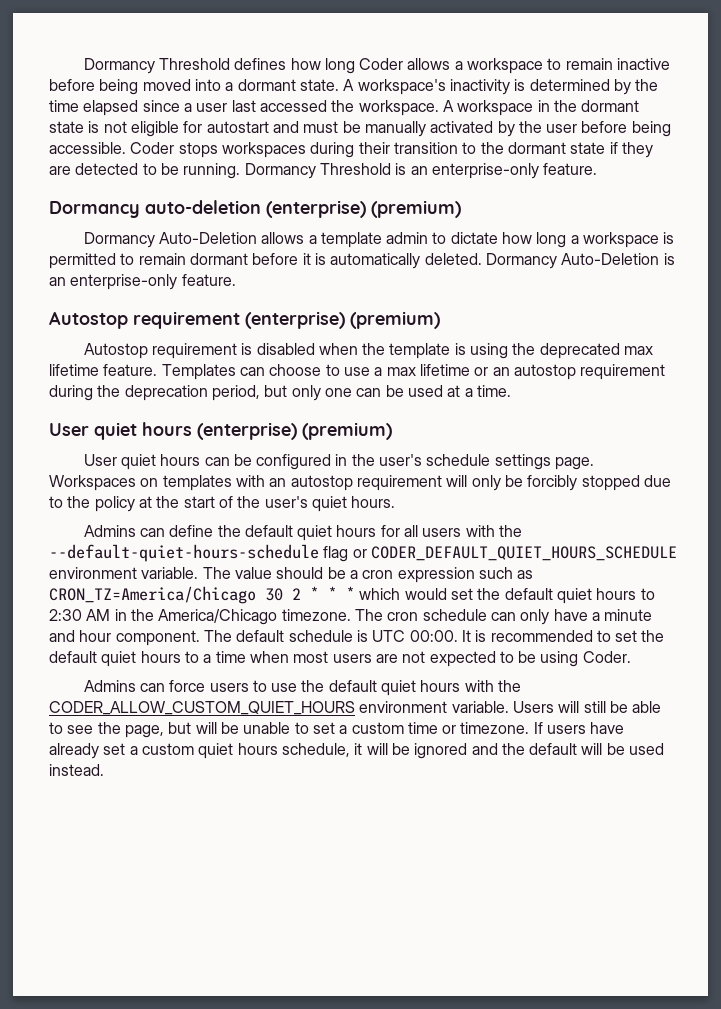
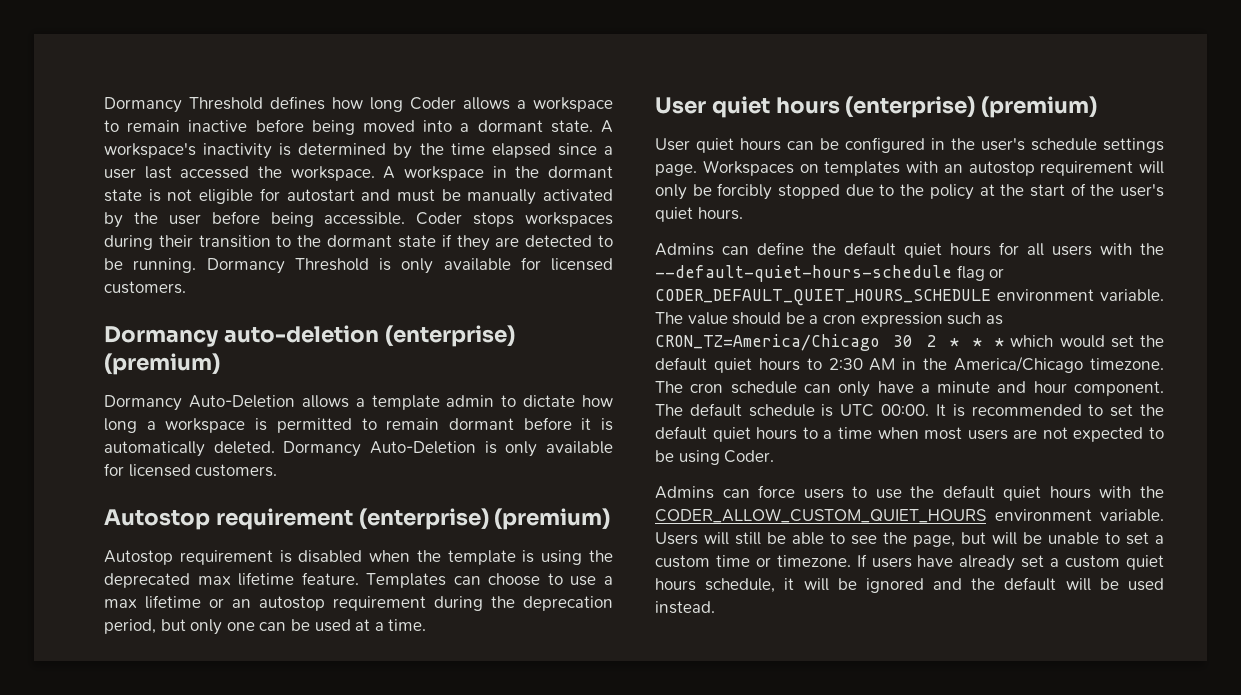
[410,163,598,179] an enterprise-only feature. -> [401,257,613,274] [104,281,186,294] only available for licensed customers.
[49,274,236,290] an enterprise-only feature. -> [505,441,613,457] [104,463,278,477] only available for licensed customers.

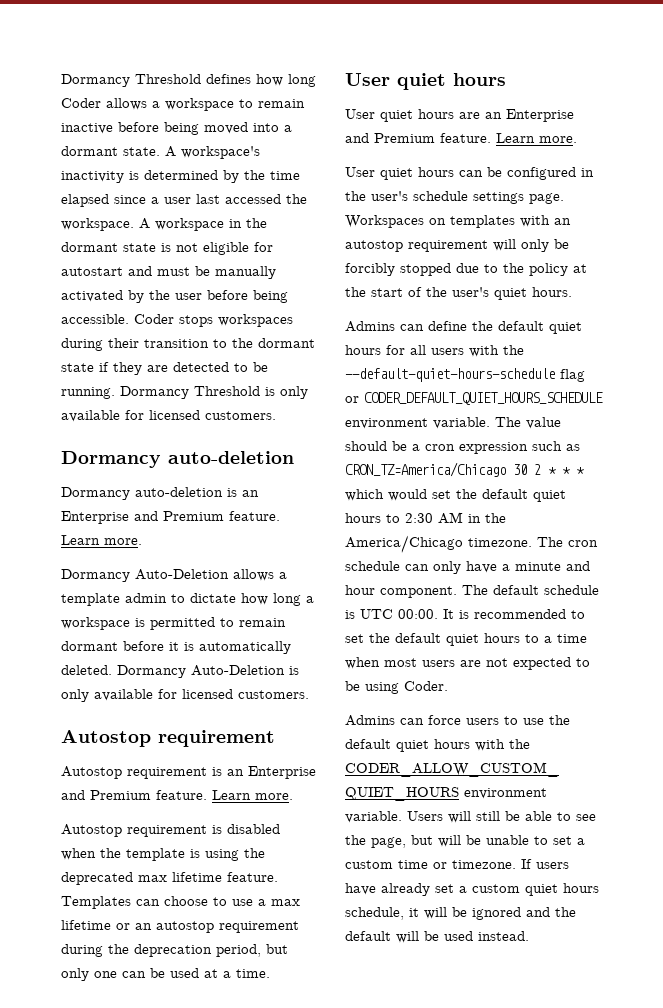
[384,325,515,347] [104,353,220,375] (enterprise) (premium) -> [61,487,259,500] [61,511,280,524] [61,535,142,545] // Dormancy auto-deletion is an Enterprise and Premium feature. Learn more.
[358,508,611,530] (enterprise) (premium) -> [61,766,316,779] [61,790,293,800] // Autostop requirement is an Enterprise and Premium feature. Learn more.
[845,96,1098,118] (enterprise) (premium) -> [345,109,574,122] [345,133,577,143] // User quiet hours are an Enterprise and Premium feature. Learn more.

